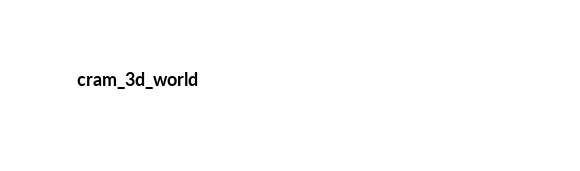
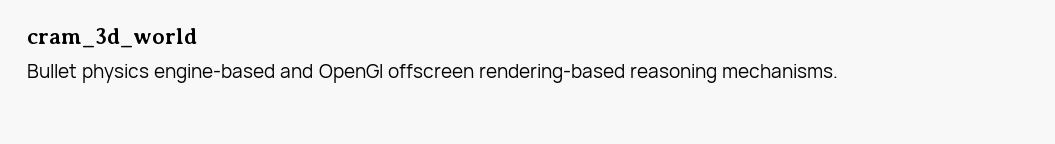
(198, 80) none -> [27,64,839,83] // Bullet physics engine-based and OpenGl offscreen rendering-based reasoning mechanisms.

